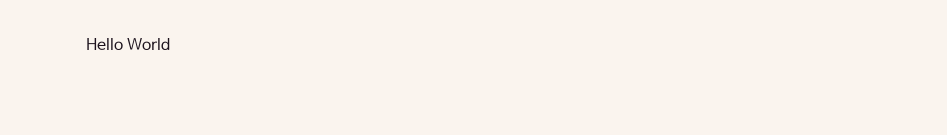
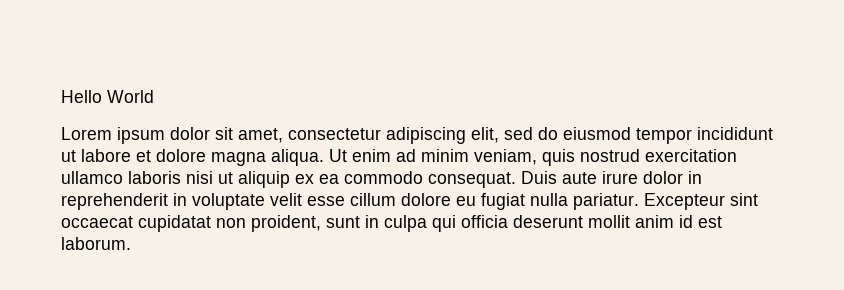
(171, 44) none -> [61,127,773,144] [61,149,737,166] [61,171,702,188] [61,193,758,210] [61,215,722,232] [61,237,131,250] // Lorem ipsum dolor sit amet, consectetur adipiscing elit, sed do eiusmod tempor incididunt ut labore et dolore magna aliqua. Ut enim ad minim veniam, quis nostrud exercitation ullamco laboris nisi ut aliquip ex ea commodo consequat. Duis aute irure dolor in reprehenderit in voluptate velit esse cillum dolore eu fugiat nulla pariatur. Excepteur sint occaecat cupidatat non proident, sunt in culpa qui officia deserunt mollit anim id est laborum.

